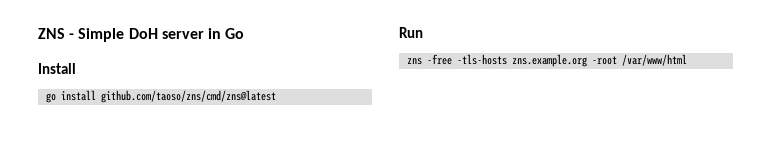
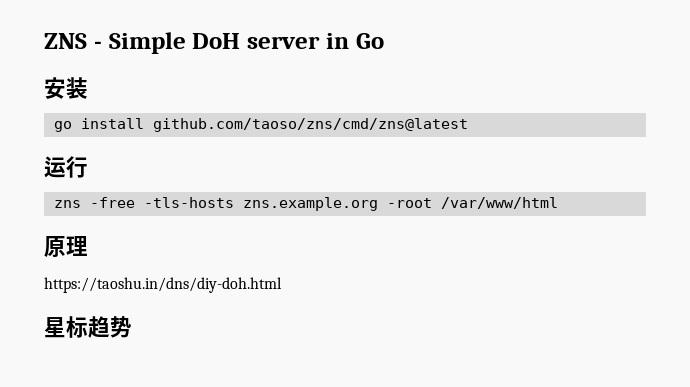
[38,63,76,74] Install -> [44,77,88,99] 安装
[399,27,423,38] Run -> [44,156,88,178] 运行
(687, 60) none -> [44,236,88,257] [44,277,282,293] [44,316,132,338] // 原理 // https://taoshu.in/dns/diy-doh.html // 星标趋势

